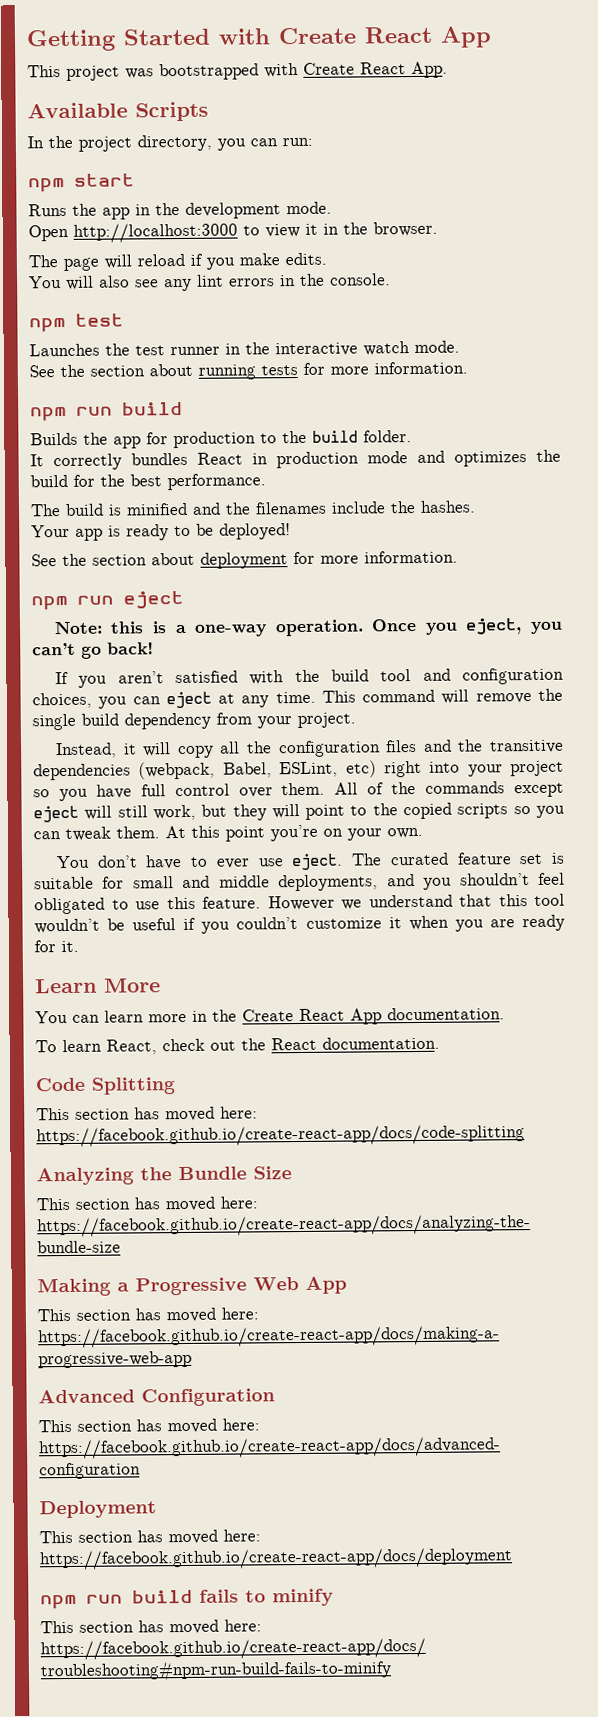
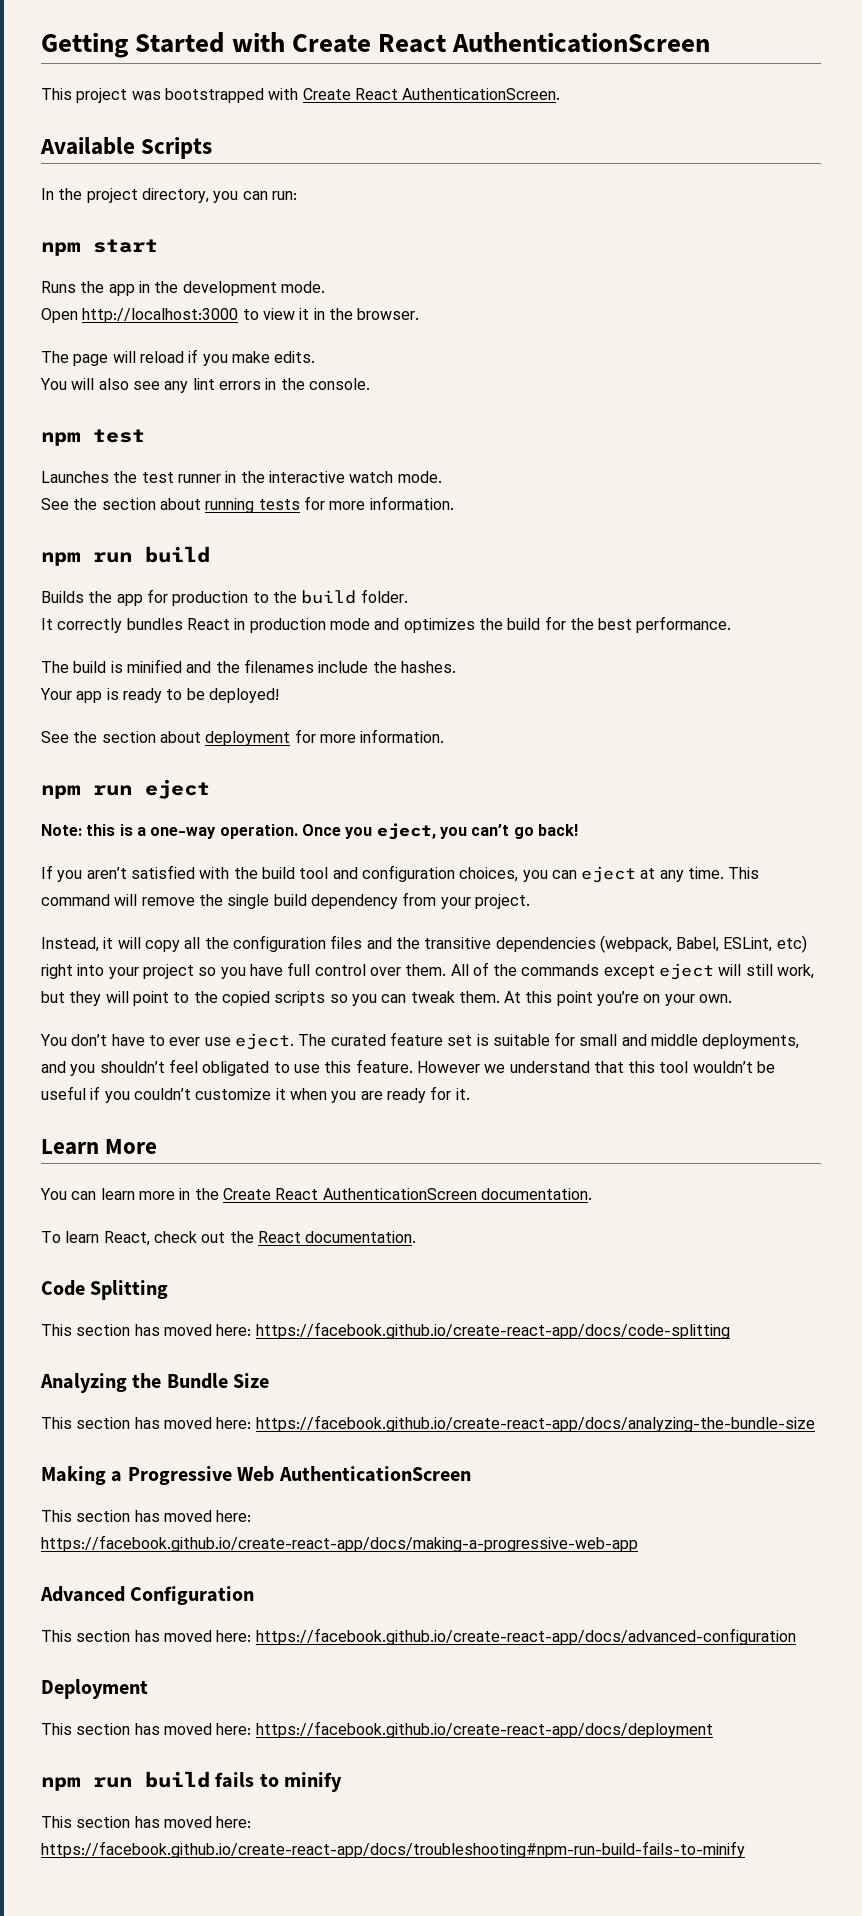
[440,26,492,48] App -> [452,32,711,53] AuthenticationScreen
[411,61,448,79] App. -> [402,88,561,100] AuthenticationScreen.
[350,1008,382,1025] App -> [322,1188,477,1200] AuthenticationScreen
[305,1276,347,1294] App -> [278,1466,471,1482] AuthenticationScreen

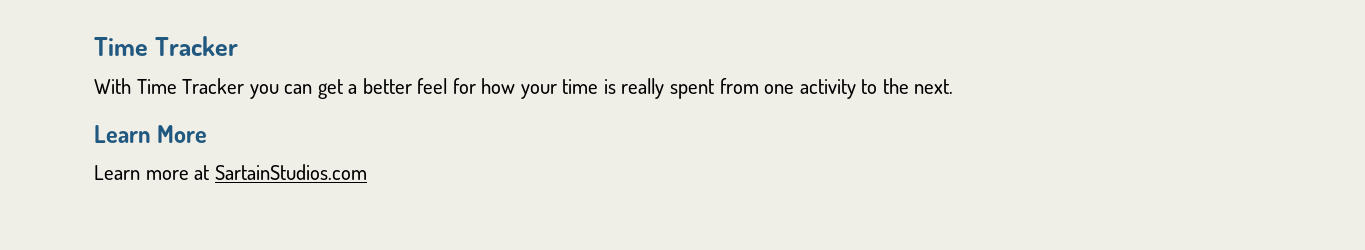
[41,32,711,58] [41,88,561,103] [40,137,213,159] [41,188,297,203] [41,239,158,256] [41,281,325,296] [41,308,420,323] [41,349,316,366] [40,378,370,393] [41,429,145,446] [41,471,442,483] [41,496,454,513] [41,546,210,566] [41,589,408,606] [41,616,732,633] [41,659,456,673] [40,688,279,703] [41,729,445,746] [41,779,210,799] [41,823,578,840] [41,865,760,883] [41,892,530,909] [41,935,807,953] [41,962,815,980] [41,991,733,1006] [40,1032,800,1050] [41,1059,776,1076] [41,1086,470,1103] [41,1139,158,1155] [40,1188,592,1200] [41,1231,417,1246] [41,1280,169,1300] [41,1322,730,1339] [40,1373,270,1393] [41,1415,815,1432] [41,1466,471,1485] [41,1510,252,1522] [41,1535,638,1552] [40,1586,255,1605] [41,1628,796,1645] [41,1679,148,1699] [41,1721,713,1738] [41,1771,343,1792] [41,1816,252,1828] [41,1841,745,1858] Getting Started with Create React AuthenticationScreen // This project was bootstrapped with Create React AuthenticationScreen. // Available Scripts // In the project directory, you can run: // npm start // Runs the app in the development mode. // Open http://localhost:3000 to view it in the browser. // The page will reload if you make edits. // You will also see any lint errors in the console. // npm test // Launches the test runner in the interactive watch mode. // See the section about running tests for more information. // npm run build // Builds the app for production to the build folder. // It correctly bundles React in production mode and optimizes the build for the best performance. // The build is minified and the filenames include the hashes. // Your app is ready to be deployed! // See the section about deployment for more information. // npm run eject // Note: this is a one-way operation. Once you eject, you can’t go back! // If you aren’t satisfied with the build tool and configuration choices, you can eject at any time. This command will remove the single build dependency from your project. // Instead, it will copy all the configuration files and the transitive dependencies (webpack, Babel, ESLint, etc) right into your project so you have full control over them. All of the commands except eject will still work, but they will point to the copied scripts so you can tweak them. At this point you’re on your own. // You don’t have to ever use eject. The curated feature set is suitable for small and middle deployments, and you shouldn’t feel obligated to use this feature. However we understand that this tool wouldn’t be useful if you couldn’t customize it when you are ready for it. // Learn More // You can learn more in the Create React AuthenticationScreen documentation. // To learn React, check out the React documentation. // Code Splitting // This section has moved here: https://facebook.github.io/create-react-app/docs/code-splitting // Analyzing the Bundle Size // This section has moved here: https://facebook.github.io/create-react-app/docs/analyzing-the-bundle-size // Making a Progressive Web AuthenticationScreen // This section has moved here: https://facebook.github.io/create-react-app/docs/making-a-progressive-web-app // Advanced Configuration // This section has moved here: https://facebook.github.io/create-react-app/docs/advanced-configuration // Deployment // This section has moved here: https://facebook.github.io/create-react-app/docs/deployment // npm run build fails to minify // This section has moved here: https://facebook.github.io/create-react-app/docs/troubleshooting#npm-run-build-fails-to-minify -> [94,36,239,56] [94,78,954,99] [94,125,208,143] [94,164,367,180] Time Tracker // With Time Tracker you can get a better feel for how your time is really spent from one activity to the next. // Learn More // Learn more at SartainStudios.com

